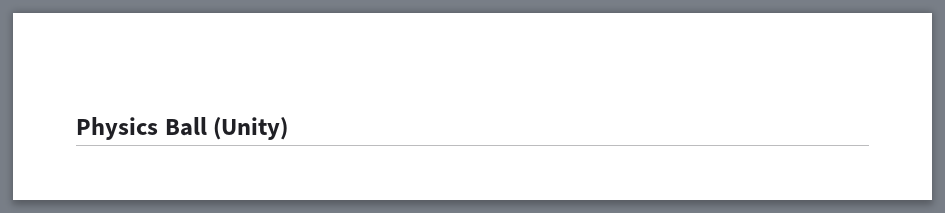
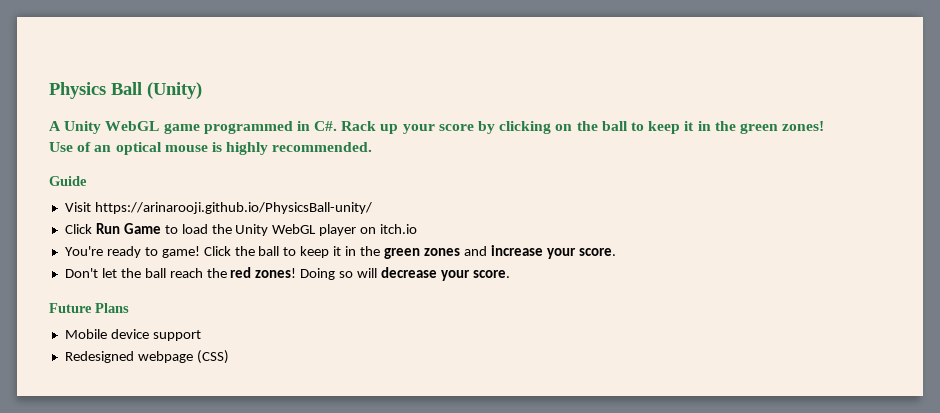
(289, 128) none -> [49,121,825,134] [49,142,373,155] [49,176,87,186] [64,202,372,214] [64,223,418,236] [64,245,616,259] [64,267,510,281] [49,303,129,313] [64,329,201,341] [64,350,229,364] // A Unity WebGL game programmed in C#. Rack up your score by clicking on the ball to keep it in the green zones! Use of an optical mouse is highly recommended. // Guide // Visit https://arinarooji.github.io/PhysicsBall-unity/ // Click Run Game to load the Unity WebGL player on itch.io // You're ready to game! Click the ball to keep it in the green zones and increase your score. // Don't let the ball reach the red zones! Doing so will decrease your score. // Future Plans // Mobile device support // Redesigned webpage (CSS)

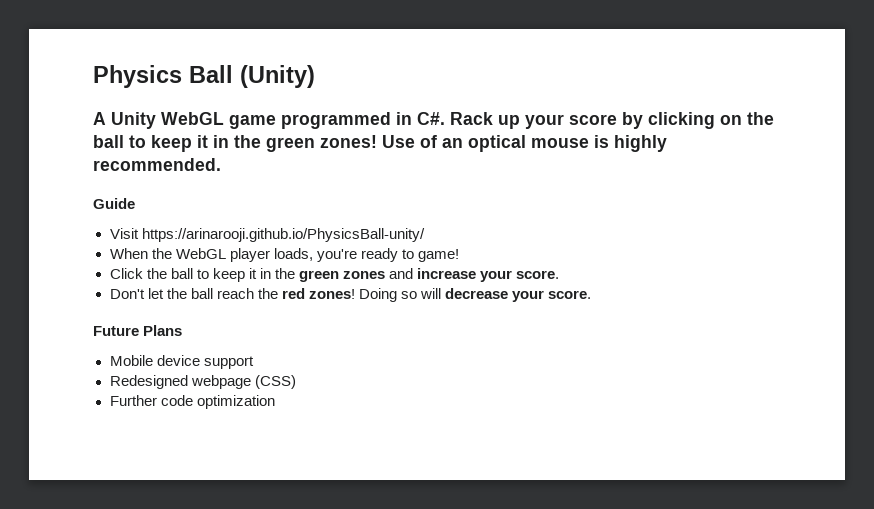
[64,223,418,236] [64,246,103,256] Click Run Game to load the Unity WebGL player on itch.io // You're -> [109,248,357,262] When the WebGL player loads, you're
(200, 252) none -> (459, 255) //
(229, 357) none -> [109,395,275,409] // Further code optimization

